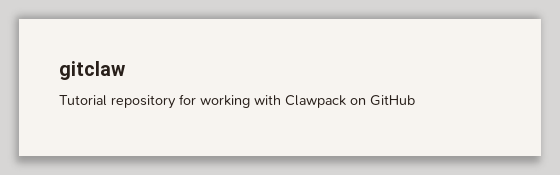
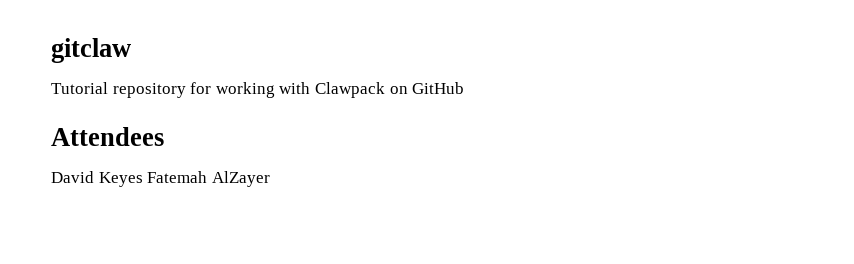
(415, 100) none -> [51,127,164,146] [51,171,270,187] // Attendees // David Keyes Fatemah AlZayer

